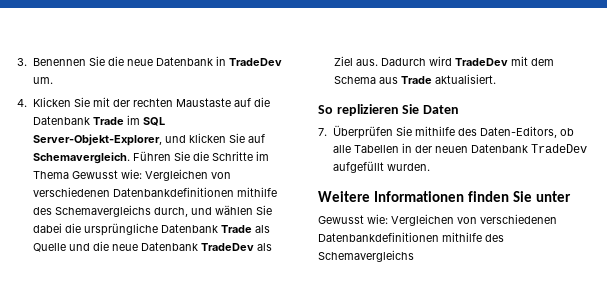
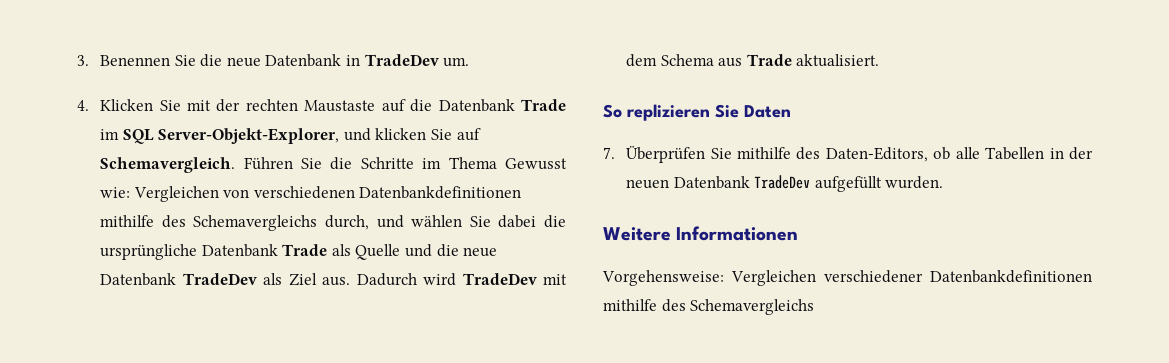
[467,191,571,202] [318,214,557,226] finden Sie unter // Gewusst wie: Vergleichen von verschiedenen -> [602,270,923,286] // Vorgehensweise: Vergleichen verschiedener

